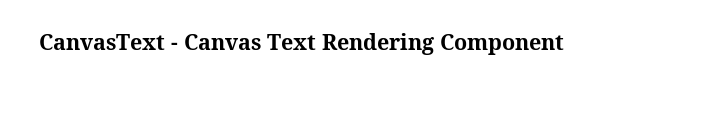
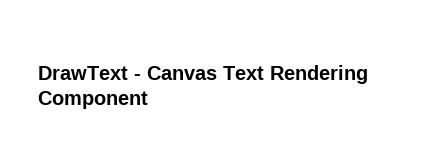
[39,34,165,50] CanvasText -> [38,66,128,80] DrawText

